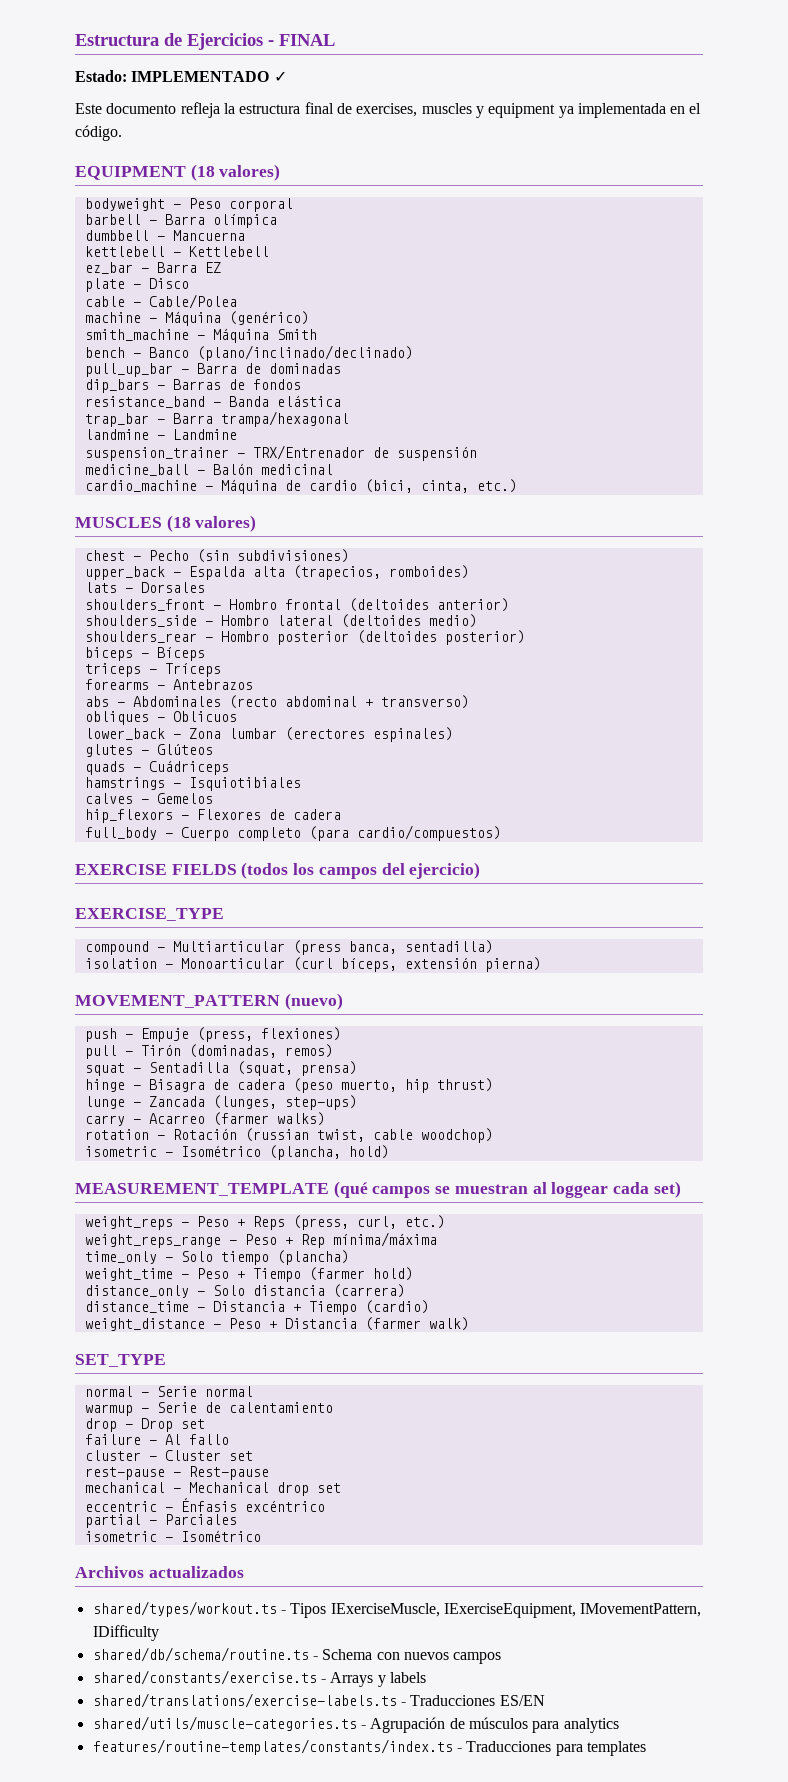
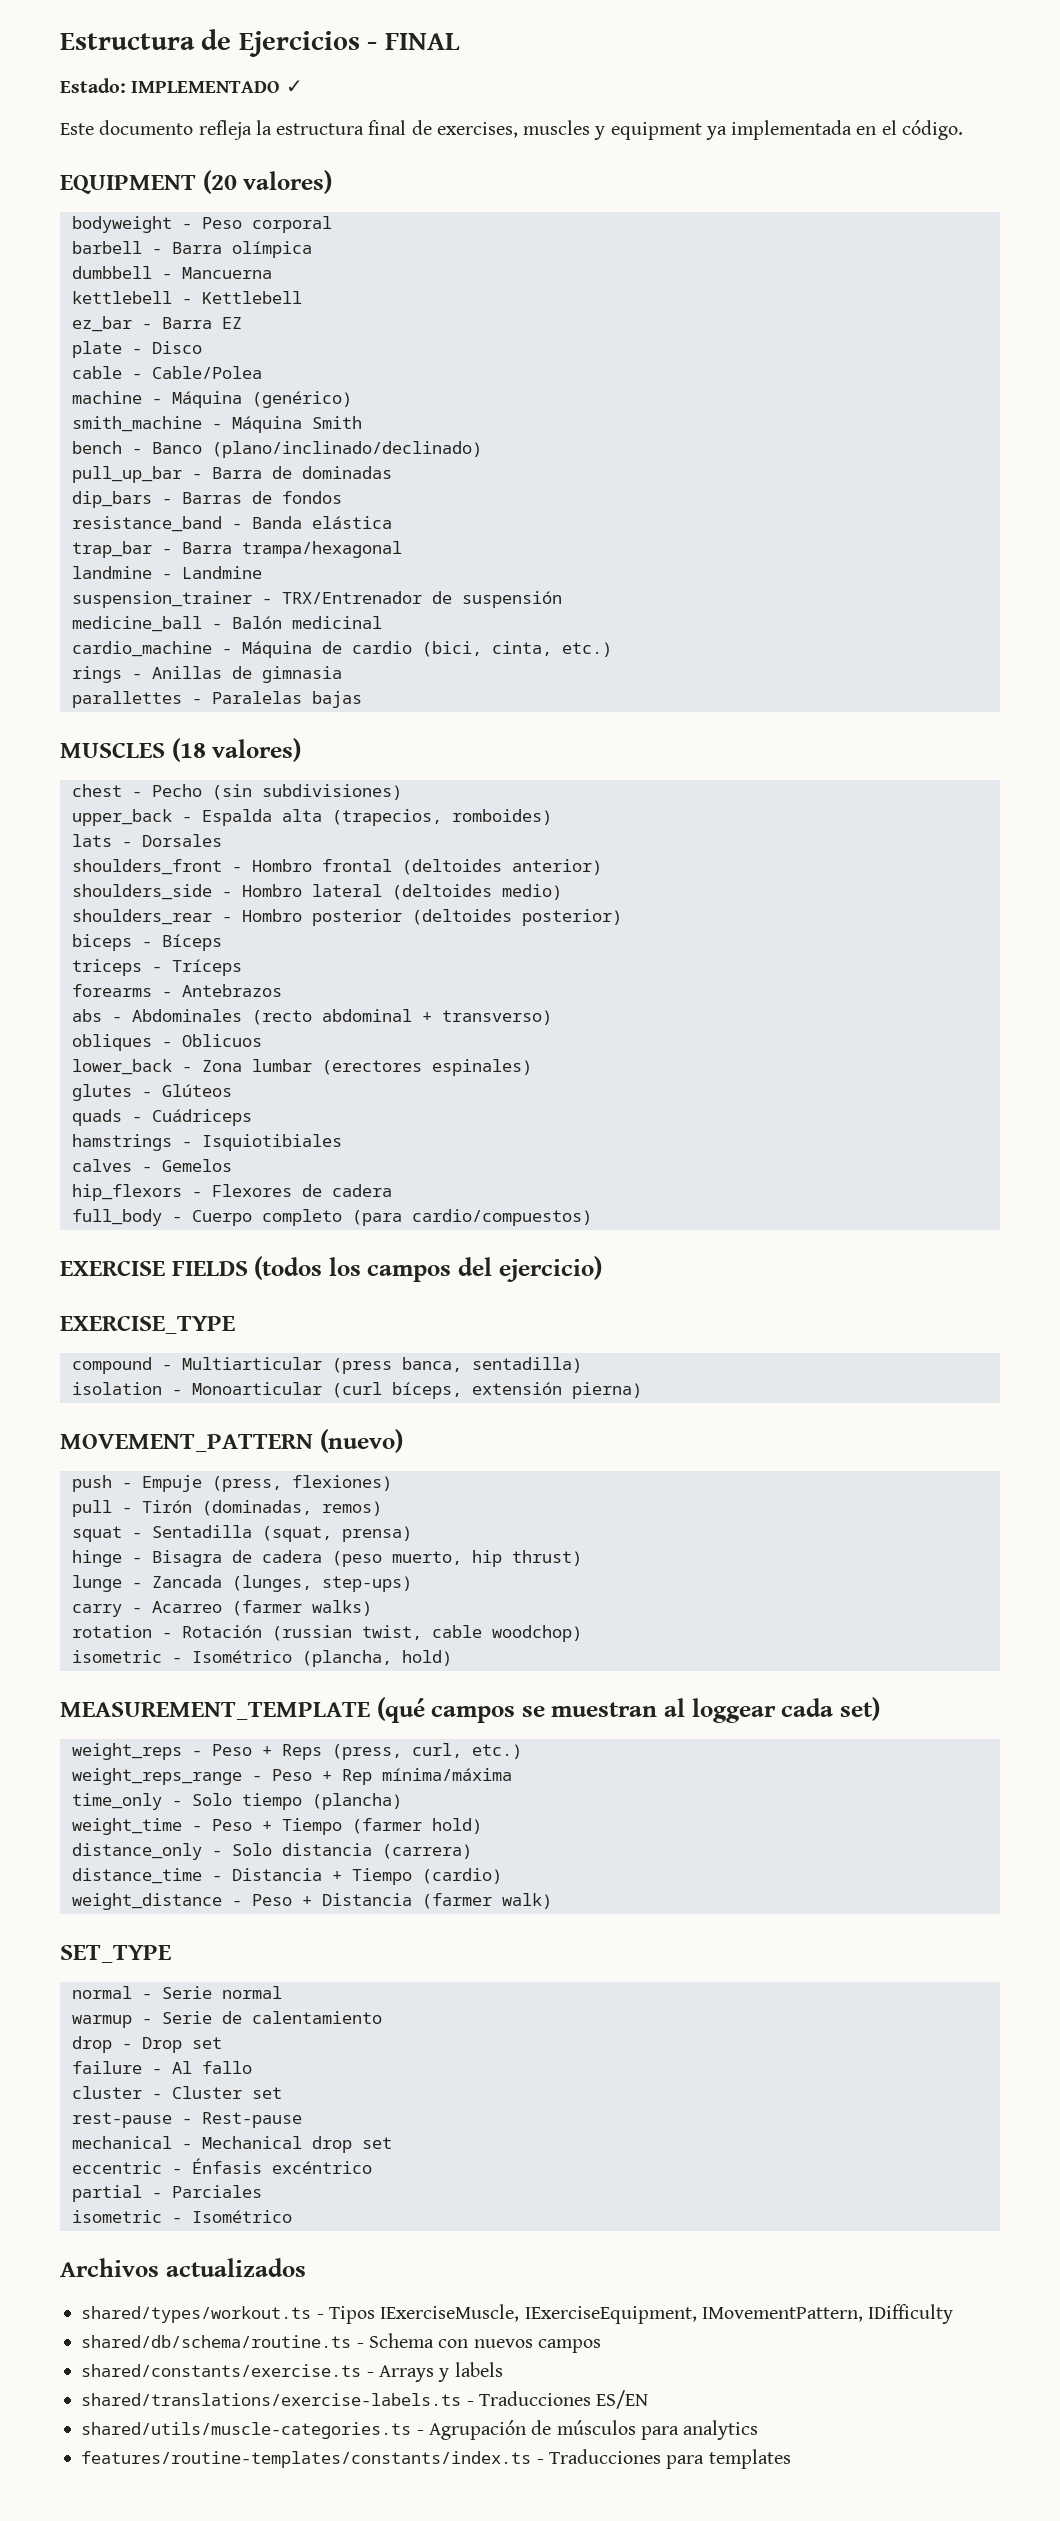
[190,164,215,181] (18 -> [202,170,237,194] (20
(517, 486) none -> [71,666,342,683] [71,691,362,708] // rings - Anillas de gimnasia // parallettes - Paralelas bajas

